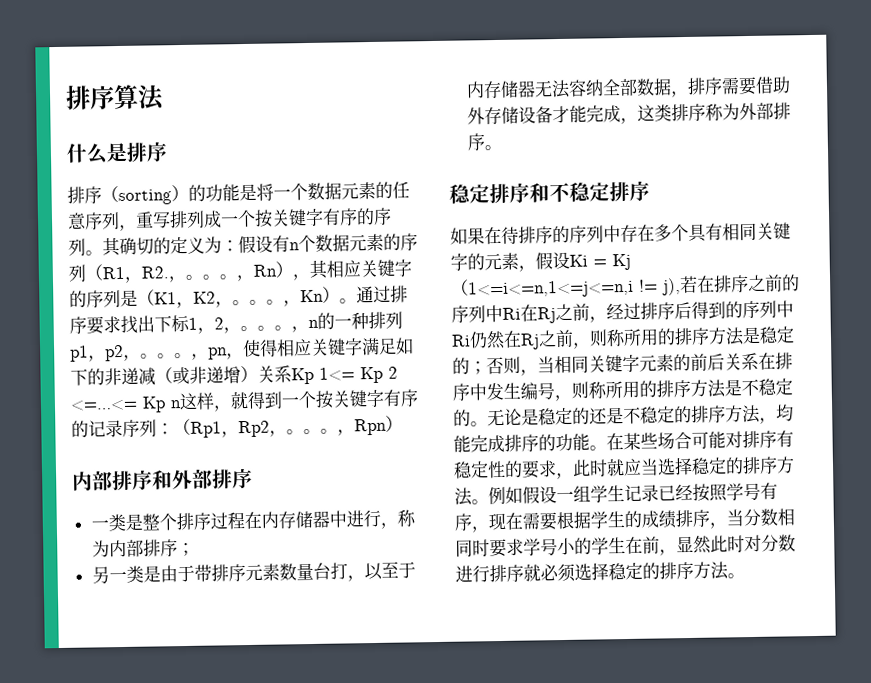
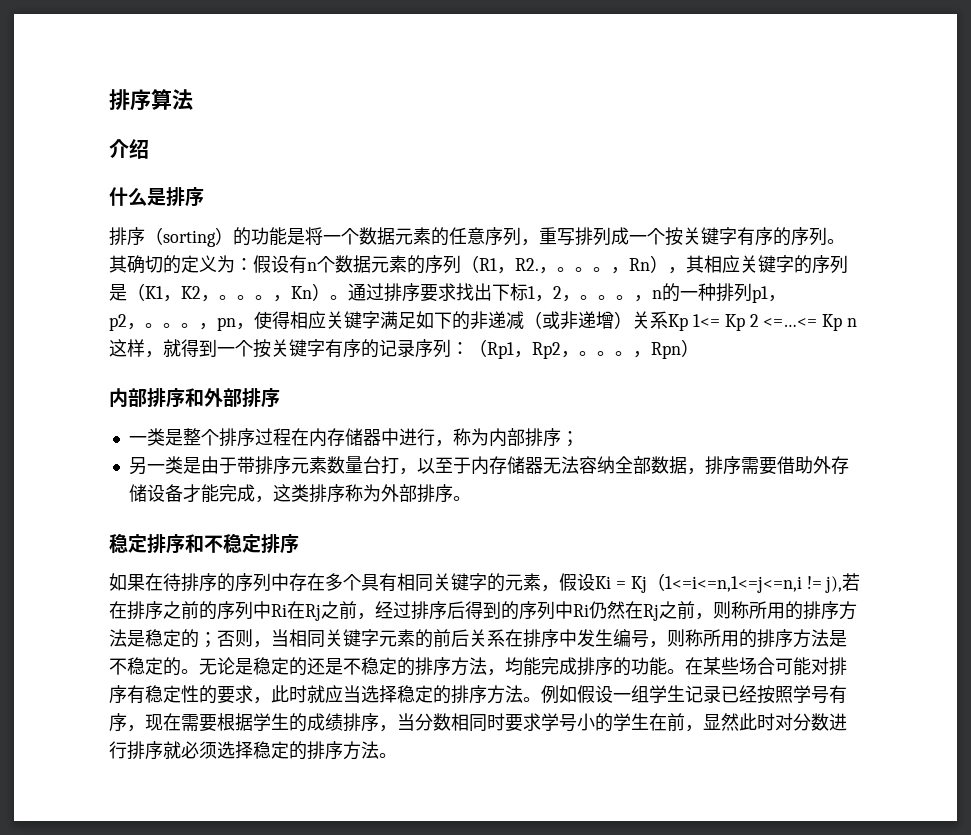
(165, 97) none -> [109,139,149,159] // 介绍

